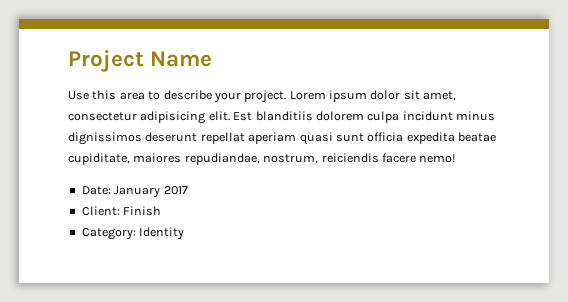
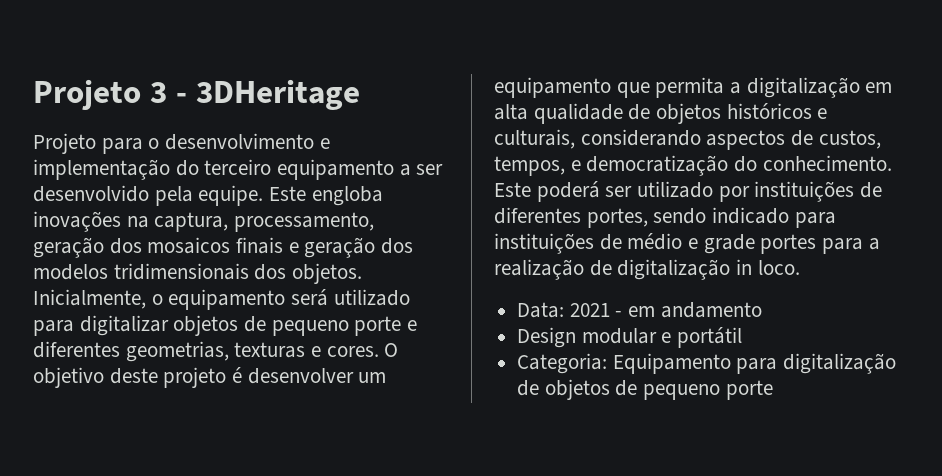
[68,50,213,72] [68,90,457,103] [68,111,495,124] [68,132,496,145] [68,153,456,165] [81,186,188,198] [81,206,162,216] [81,227,185,240] Project Name // Use this area to describe your project. Lorem ipsum dolor sit amet, consectetur adipisicing elit. Est blanditiis dolorem culpa incidunt minus dignissimos deserunt repellat aperiam quasi sunt officia expedita beatae cupiditate, maiores repudiandae, nostrum, reiciendis facere nemo! // Date: January 2017 // Client: Finish // Category: Identity -> [33,79,360,110] [33,133,330,154] [33,159,444,180] [33,185,383,206] [33,211,375,232] [33,237,414,258] [33,263,363,284] [33,289,410,310] [33,315,418,336] [33,341,399,362] [33,367,387,388] [494,77,893,98] [494,103,828,124] [494,129,881,150] [494,155,892,176] [494,181,883,202] [494,207,836,228] [494,233,880,254] [494,259,800,280] [517,302,762,318] [517,327,743,348] [517,353,897,374] [517,379,773,400] Projeto 3 - 3DHeritage // Projeto para o desenvolvimento e implementação do terceiro equipamento a ser desenvolvido pela equipe. Este engloba inovações na captura, processamento, geração dos mosaicos finais e geração dos modelos tridimensionais dos objetos. Inicialmente, o equipamento será utilizado para digitalizar objetos de pequeno porte e diferentes geometrias, texturas e cores. O objetivo deste projeto é desenvolver um equipamento que permita a digitalização em alta qualidade de objetos históricos e culturais, considerando aspectos de custos, tempos, e democratização do conhecimento. Este poderá ser utilizado por instituições de diferentes portes, sendo indicado para instituições de médio e grade portes para a realização de digitalização in loco. // Data: 2021 - em andamento // Design modular e portátil // Categoria: Equipamento para digitalização de objetos de pequeno porte

